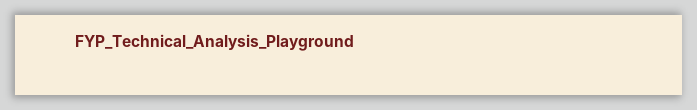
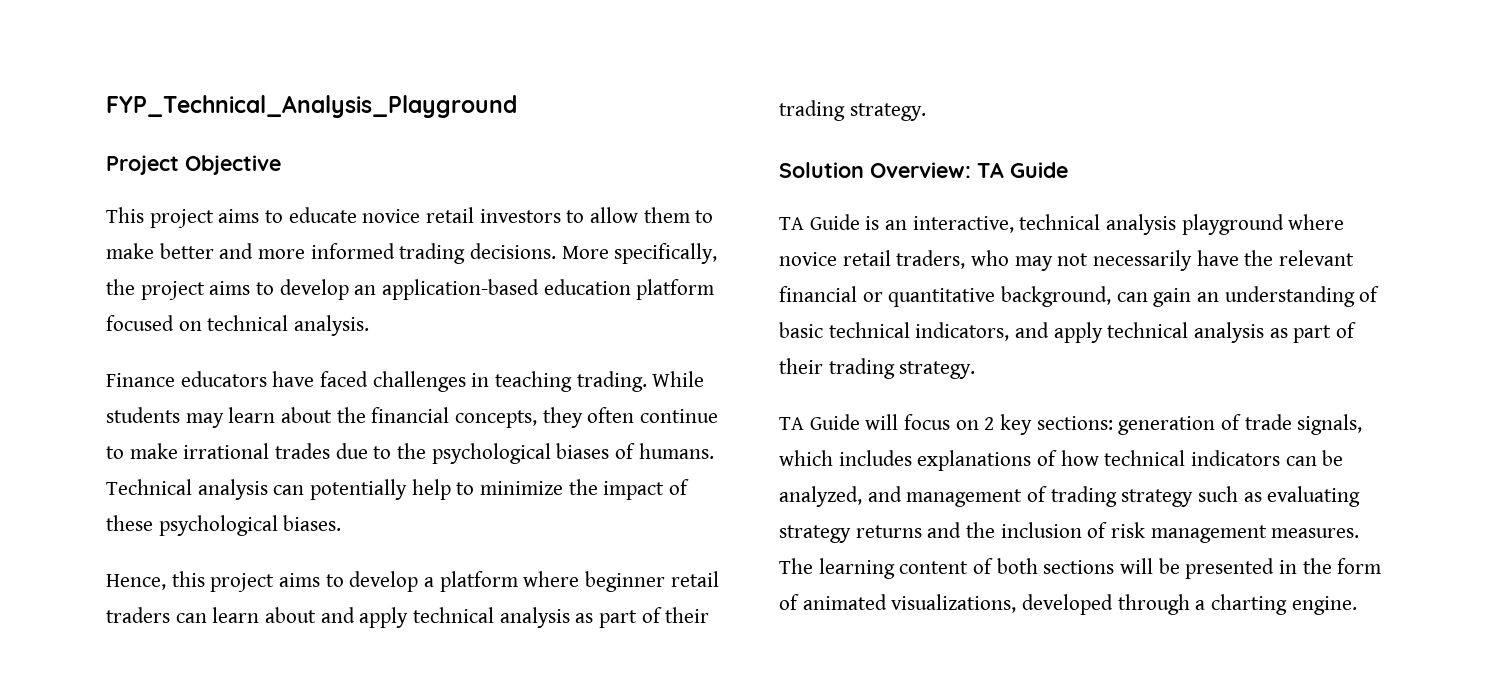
(354, 42) none -> [106,155,281,175] [106,207,714,228] [106,243,718,264] [106,279,715,300] [106,315,370,336] [106,371,705,392] [106,407,719,428] [106,443,714,464] [106,479,690,500] [106,515,342,536] [106,571,719,592] [106,607,710,628] [779,100,926,121] [779,162,1068,178] [779,214,1345,235] [779,250,1355,271] [779,286,1380,307] [779,322,1357,343] [779,358,976,379] [779,414,1363,435] [779,450,1344,471] [779,486,1361,507] [779,522,1360,543] [779,558,1382,579] [779,594,1357,615] // Project Objective // This project aims to educate novice retail investors to allow them to make better and more informed trading decisions. More specifically, the project aims to develop an application-based education platform focused on technical analysis. // Finance educators have faced challenges in teaching trading. While students may learn about the financial concepts, they often continue to make irrational trades due to the psychological biases of humans. Technical analysis can potentially help to minimize the impact of these psychological biases. // Hence, this project aims to develop a platform where beginner retail traders can learn about and apply technical analysis as part of their trading strategy. // Solution Overview: TA Guide // TA Guide is an interactive, technical analysis playground where novice retail traders, who may not necessarily have the relevant financial or quantitative background, can gain an understanding of basic technical indicators, and apply technical analysis as part of their trading strategy. // TA Guide will focus on 2 key sections: generation of trade signals, which includes explanations of how technical indicators can be analyzed, and management of trading strategy such as evaluating strategy returns and the inclusion of risk management measures. The learning content of both sections will be presented in the form of animated visualizations, developed through a charting engine.

